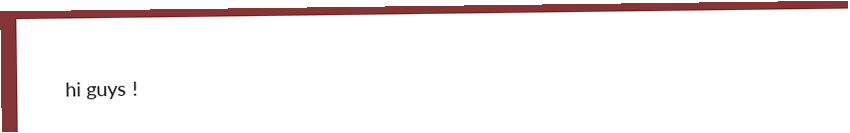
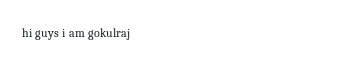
[131,81,138,96] ! -> [62,28,130,40] i am gokulraj

